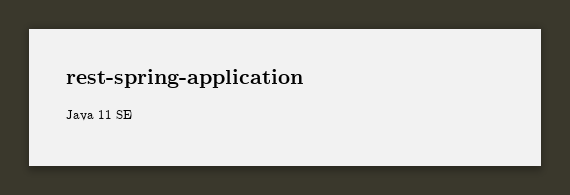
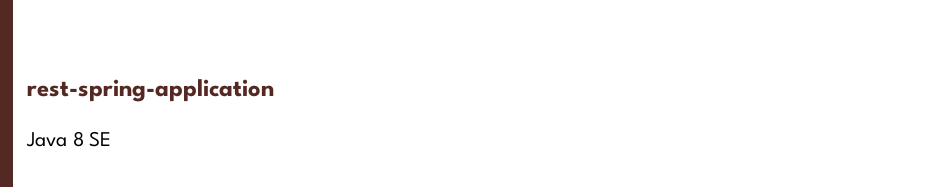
[98,110,112,119] 11 -> [72,131,84,147] 8

